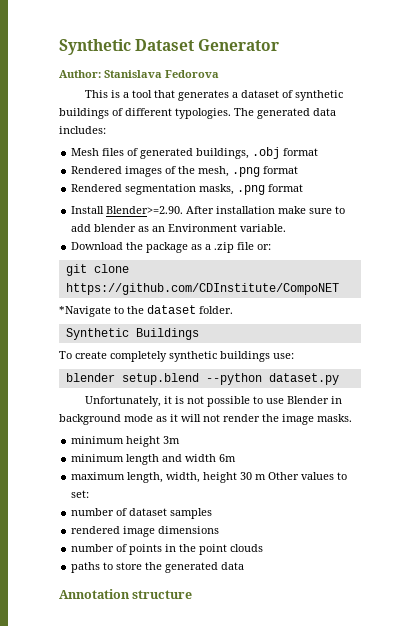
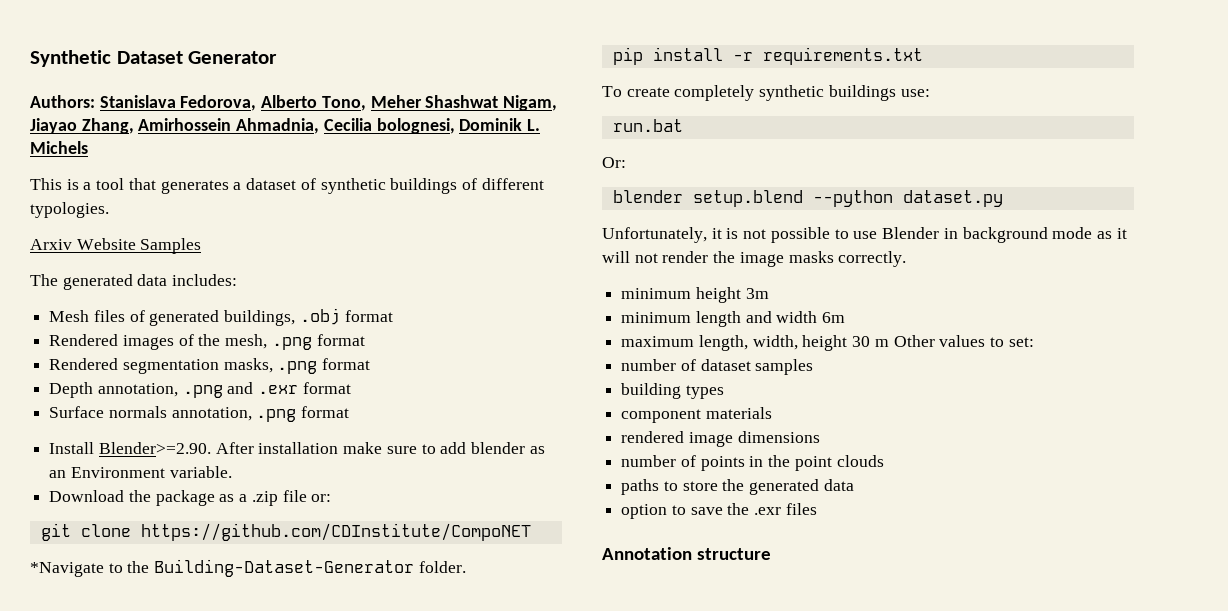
[59,70,219,78] Author: Stanislava Fedorova -> [30,95,558,111] [30,118,541,134] [30,141,88,154] Authors: Stanislava Fedorova, Alberto Tono, Meher Shashwat Nigam, Jiayao Zhang, Amirhossein Ahmadnia, Cecilia bolognesi, Dominik L. Michels
(231, 113) none -> [30,238,202,254] // Arxiv Website Samples //
(304, 188) none -> [49,382,351,398] [49,406,350,422] // Depth annotation, .png and .exr format // Surface normals annotation, .png format
[147,305,196,314] dataset -> [154,559,415,577] Building-Dataset-Generator
[65,328,199,340] Synthetic Buildings -> [612,47,923,65] pip install -r requirements.txt
(294, 356) none -> [612,119,683,132] [602,157,626,168] // run.bat // Or:
[317,414,352,422] masks. -> [788,251,907,267] masks correctly.
(213, 513) none -> [621,383,724,399] [621,407,772,423] // building types // component materials
(245, 566) none -> [621,503,817,519] // option to save the .exr files

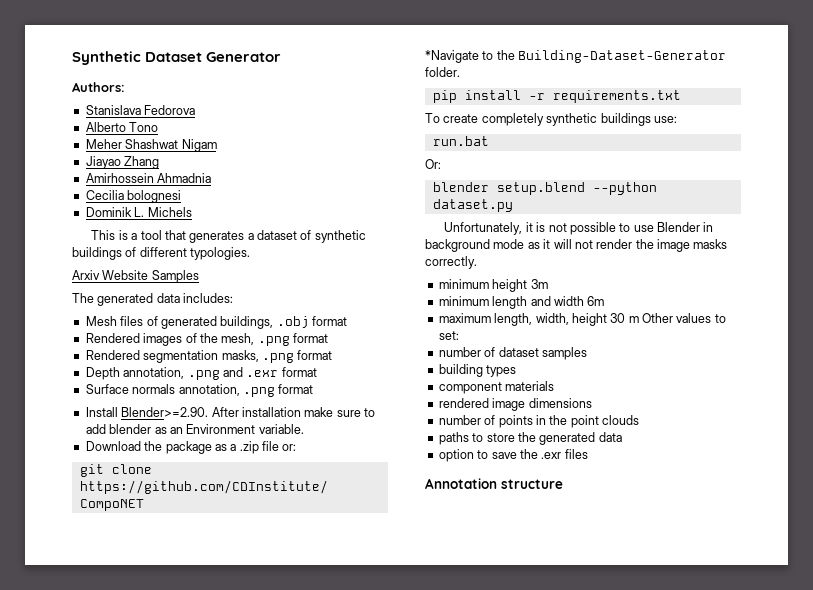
[99,95,558,111] [30,118,455,134] Stanislava Fedorova, Alberto Tono, Meher Shashwat Nigam, Jiayao Zhang, Amirhossein Ahmadnia, Cecilia bolognesi, -> [85,105,196,115] [85,122,159,132] [85,139,217,152] [85,156,160,169] [85,173,212,183] [85,190,182,203] // Stanislava Fedorova // Alberto Tono // Meher Shashwat Nigam // Jiayao Zhang // Amirhossein Ahmadnia // Cecilia bolognesi //

